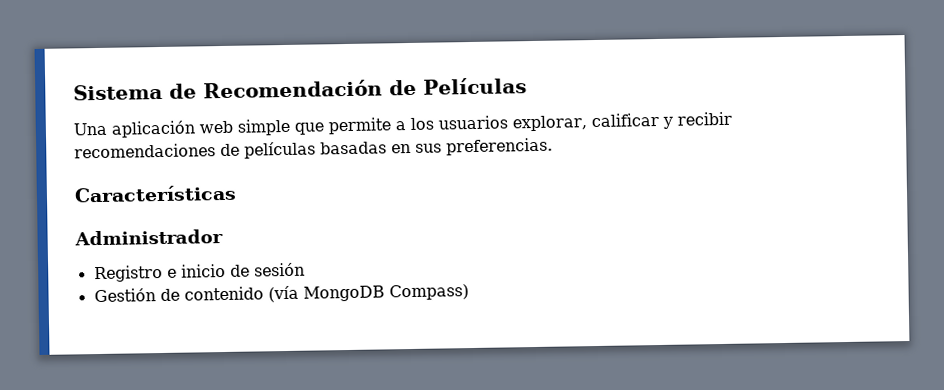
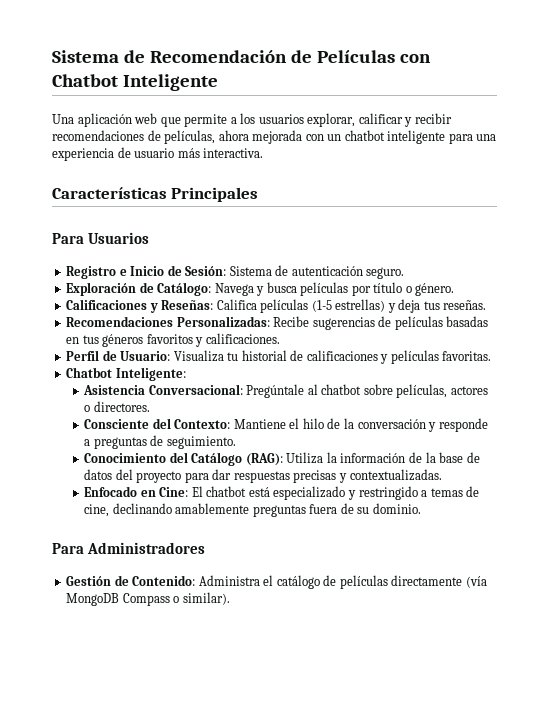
(527, 86) none -> [399,54,431,63] [52,74,218,91] con Chatbot Inteligente
[237,118,291,136] simple -> (158, 118) none
[244,137,553,159] [74,184,237,203] [74,229,223,246] [93,262,305,283] [93,284,469,303] películas basadas en sus preferencias. // Características // Administrador // Registro e inicio de sesión // Gestión de contenido (vía MongoDB Compass) -> [164,130,497,144] [52,147,264,161] [52,187,259,202] [52,232,149,244] [66,265,405,279] [66,282,455,296] [66,299,487,313] [66,316,489,330] [66,333,280,347] [66,350,492,364] [66,367,186,381] [83,384,488,398] [84,401,150,412] [84,418,488,432] [84,435,236,449] [84,452,480,466] [84,469,442,483] [84,486,480,500] [84,503,421,517] [52,542,205,554] [66,575,487,589] [66,592,230,606] películas, ahora mejorada con un chatbot inteligente para una experiencia de usuario más interactiva. // Características Principales // Para Usuarios // Registro e Inicio de Sesión: Sistema de autenticación seguro. // Exploración de Catálogo: Navega y busca películas por título o género. // Calificaciones y Reseñas: Califica películas (1-5 estrellas) y deja tus reseñas. // Recomendaciones Personalizadas: Recibe sugerencias de películas basadas en tus géneros favoritos y calificaciones. // Perfil de Usuario: Visualiza tu historial de calificaciones y películas favoritas. // Chatbot Inteligente: // Asistencia Conversacional: Pregúntale al chatbot sobre películas, actores o directores. // Consciente del Contexto: Mantiene el hilo de la conversación y responde a preguntas de seguimiento. // Conocimiento del Catálogo (RAG): Utiliza la información de la base de datos del proyecto para dar respuestas precisas y contextualizadas. // Enfocado en Cine: El chatbot está especializado y restringido a temas de cine, declinando amablemente preguntas fuera de su dominio. // Para Administradores // Gestión de Contenido: Administra el catálogo de películas directamente (vía MongoDB Compass o similar).

